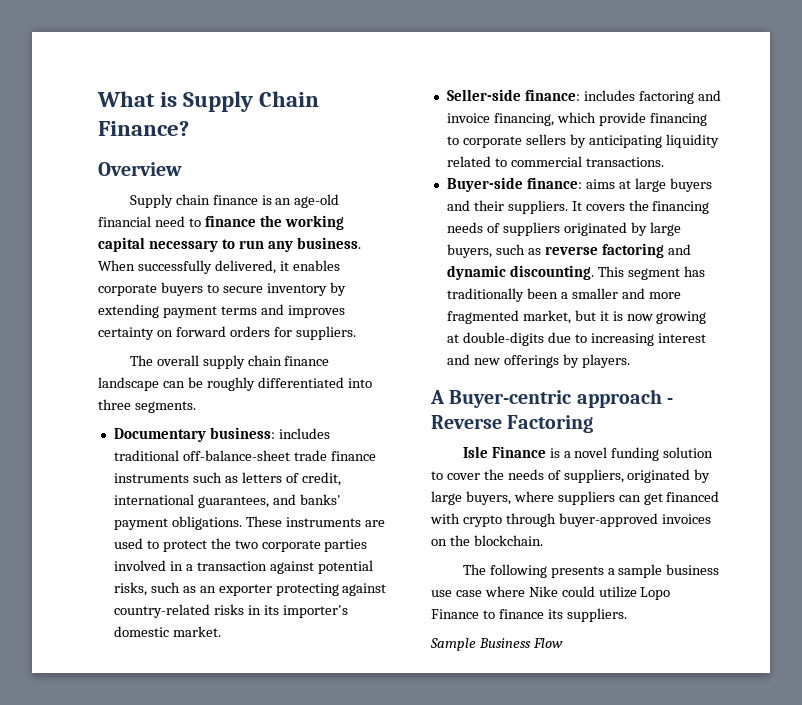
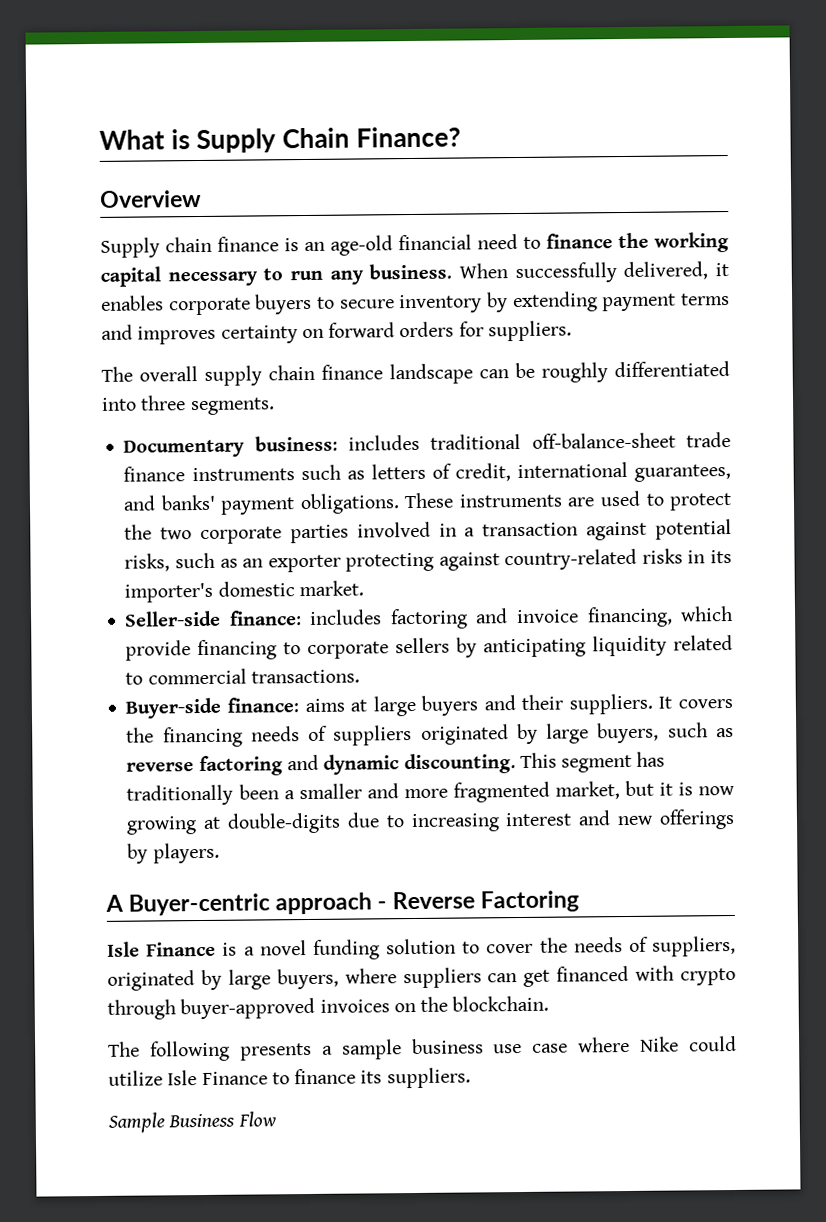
[640,587,671,600] Lopo -> [167,1070,198,1086] Isle

